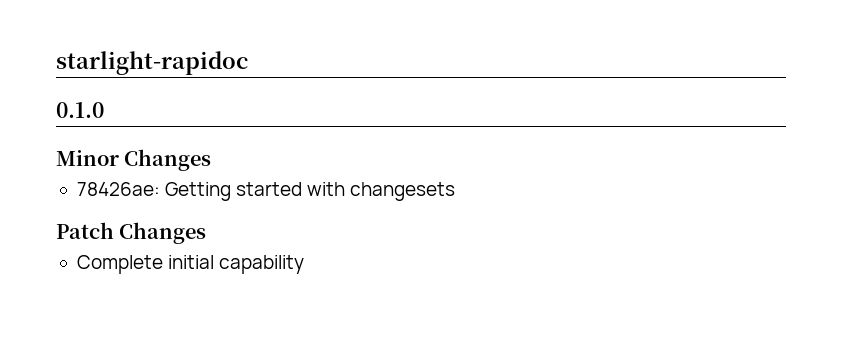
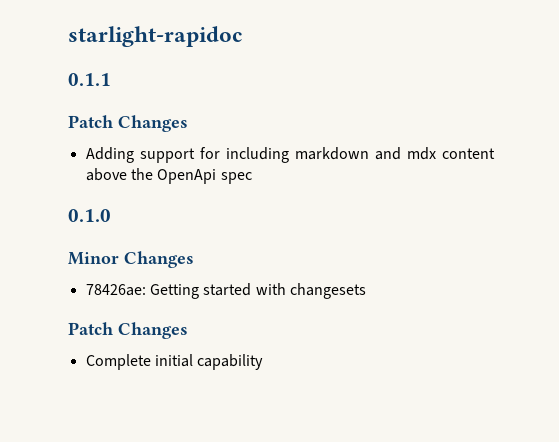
(248, 63) none -> [68,73,111,86] [68,115,188,132] [85,147,496,163] [85,168,252,184] // 0.1.1 // Patch Changes // Adding support for including markdown and mdx content above the OpenApi spec

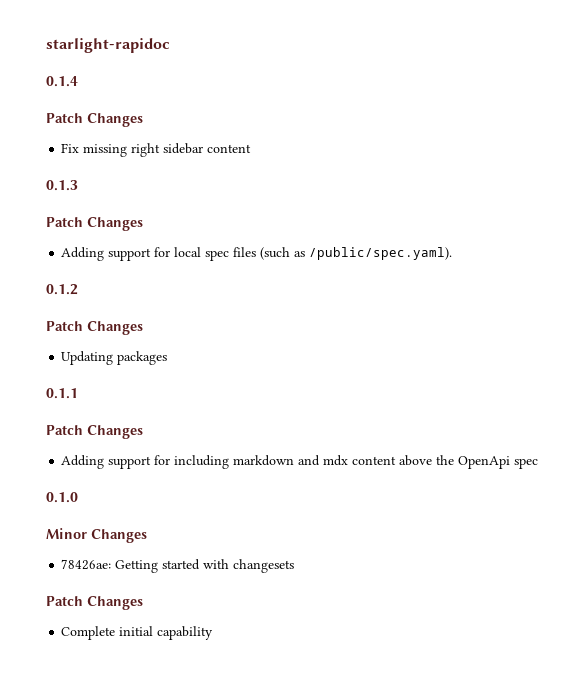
(242, 36) none -> [46,76,78,87] [46,113,143,127] [61,143,252,157] [46,180,78,191] [46,217,143,231] [61,247,453,261] [46,284,78,295] [46,321,143,335] [61,351,168,365] // 0.1.4 // Patch Changes // Fix missing right sidebar content // 0.1.3 // Patch Changes // Adding support for local spec files (such as /public/spec.yaml). // 0.1.2 // Patch Changes // Updating packages

